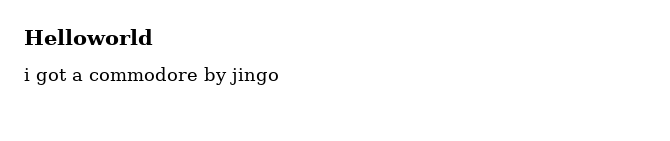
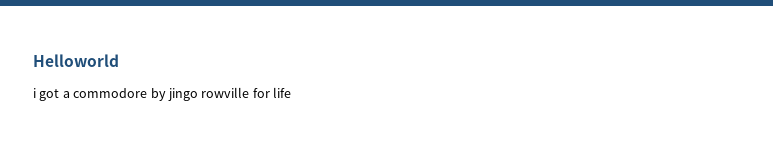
(279, 76) none -> [201,87,291,98] rowville for life

